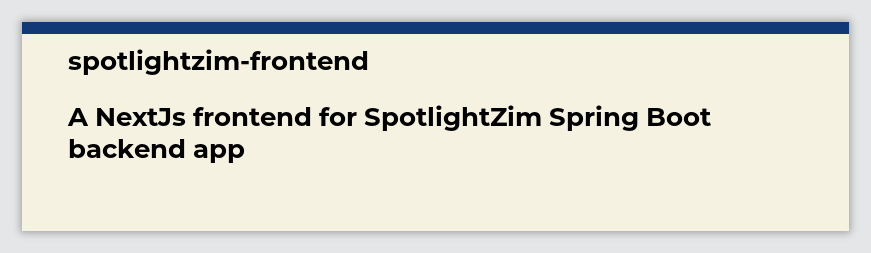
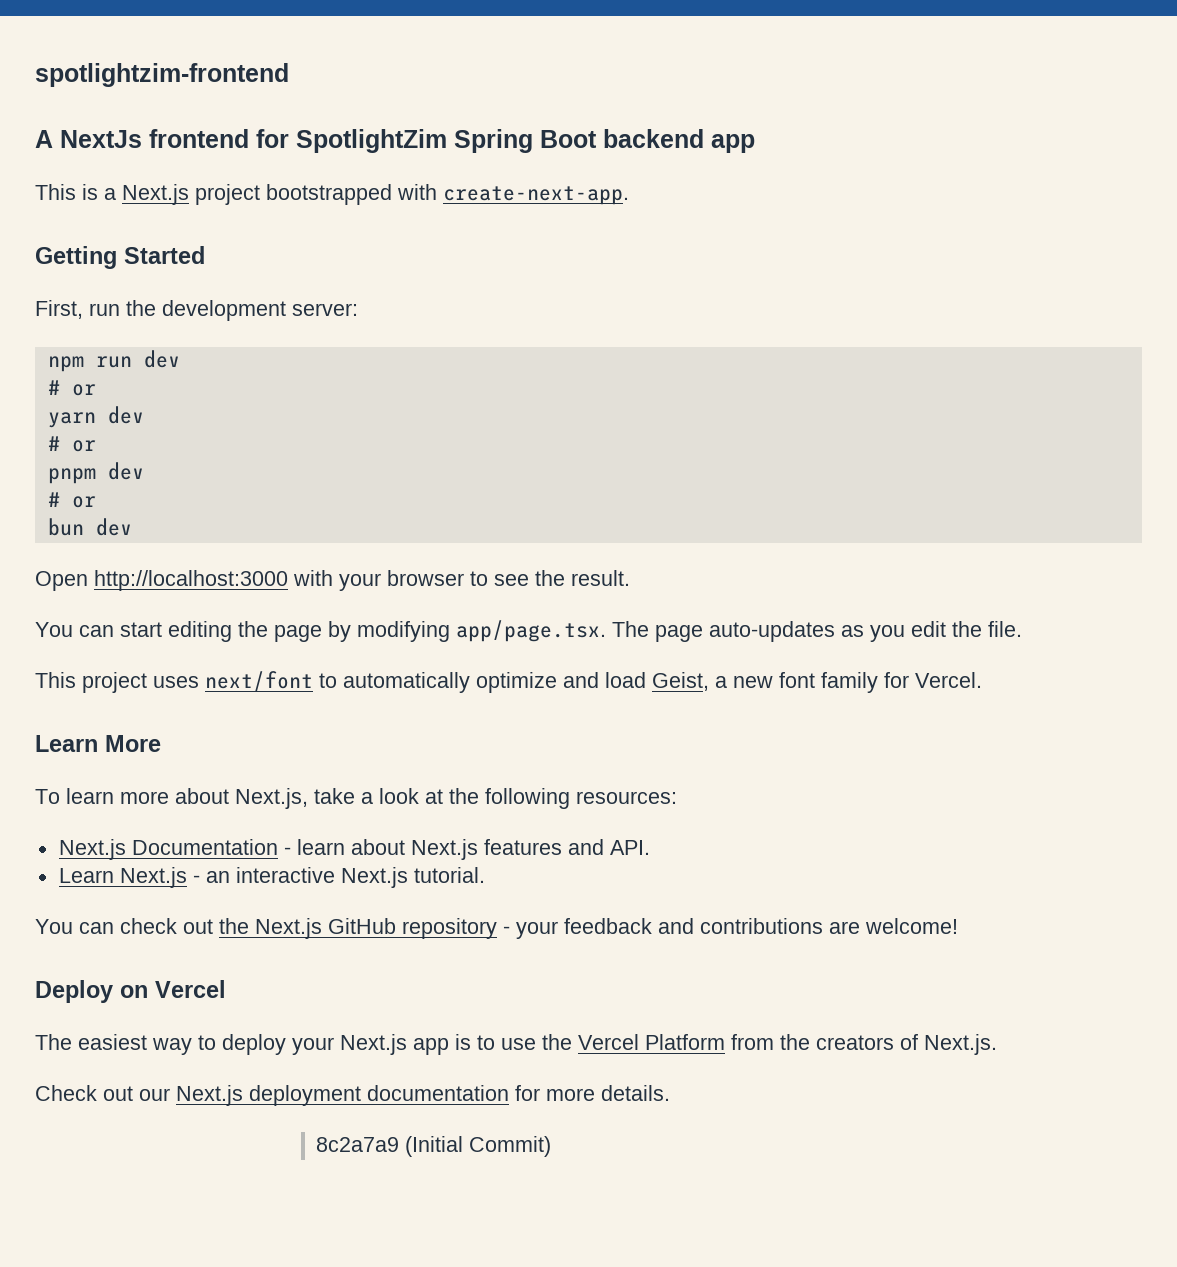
(246, 153) none -> [35,184,629,205] [35,246,205,269] [35,300,358,321] [47,350,180,372] [47,380,96,396] [47,406,144,428] [47,436,96,452] [47,462,144,484] [47,492,96,508] [47,518,132,536] [35,570,630,591] [35,620,1022,642] [35,671,982,693] [35,735,161,752] [35,788,677,809] [58,839,650,860] [58,867,485,888] [35,918,958,939] [35,980,226,1003] [35,1034,997,1055] [35,1085,670,1106] [316,1136,552,1157] // This is a Next.js project bootstrapped with create-next-app. // Getting Started // First, run the development server: // npm run dev // # or // yarn dev // # or // pnpm dev // # or // bun dev // Open http://localhost:3000 with your browser to see the result. // You can start editing the page by modifying app/page.tsx. The page auto-updates as you edit the file. // This project uses next/font to automatically optimize and load Geist, a new font family for Vercel. // Learn More // To learn more about Next.js, take a look at the following resources: // Next.js Documentation - learn about Next.js features and API. // Learn Next.js - an interactive Next.js tutorial. // You can check out the Next.js GitHub repository - your feedback and contributions are welcome! // Deploy on Vercel // The easiest way to deploy your Next.js app is to use the Vercel Platform from the creators of Next.js. // Check out our Next.js deployment documentation for more details. // 8c2a7a9 (Initial Commit)

